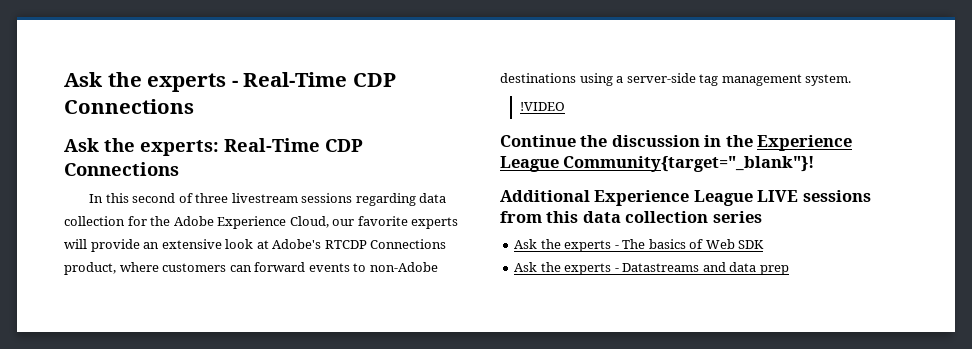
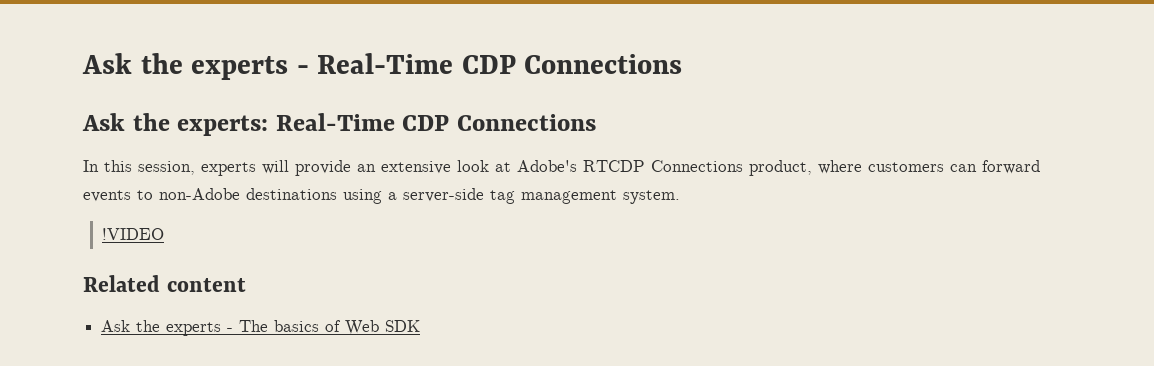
[132,193,447,206] [64,216,408,229] second of three livestream sessions regarding data collection for the Adobe Experience Cloud, our favorite -> [138,161,195,175] session,
[500,135,853,151] [500,156,815,172] [500,190,871,206] [500,211,762,223] Continue the discussion in the Experience League Community{target="_blank"}! // Additional Experience League LIVE sessions from this data collection series -> [83,275,246,292] Related content
[514,262,789,275] // Ask the experts - Datastreams and data prep -> (421, 326) none

